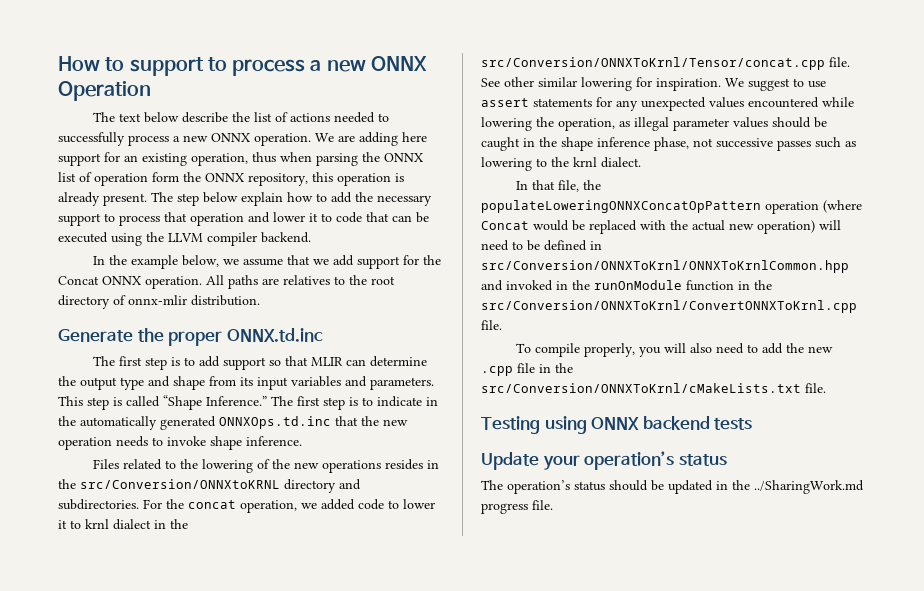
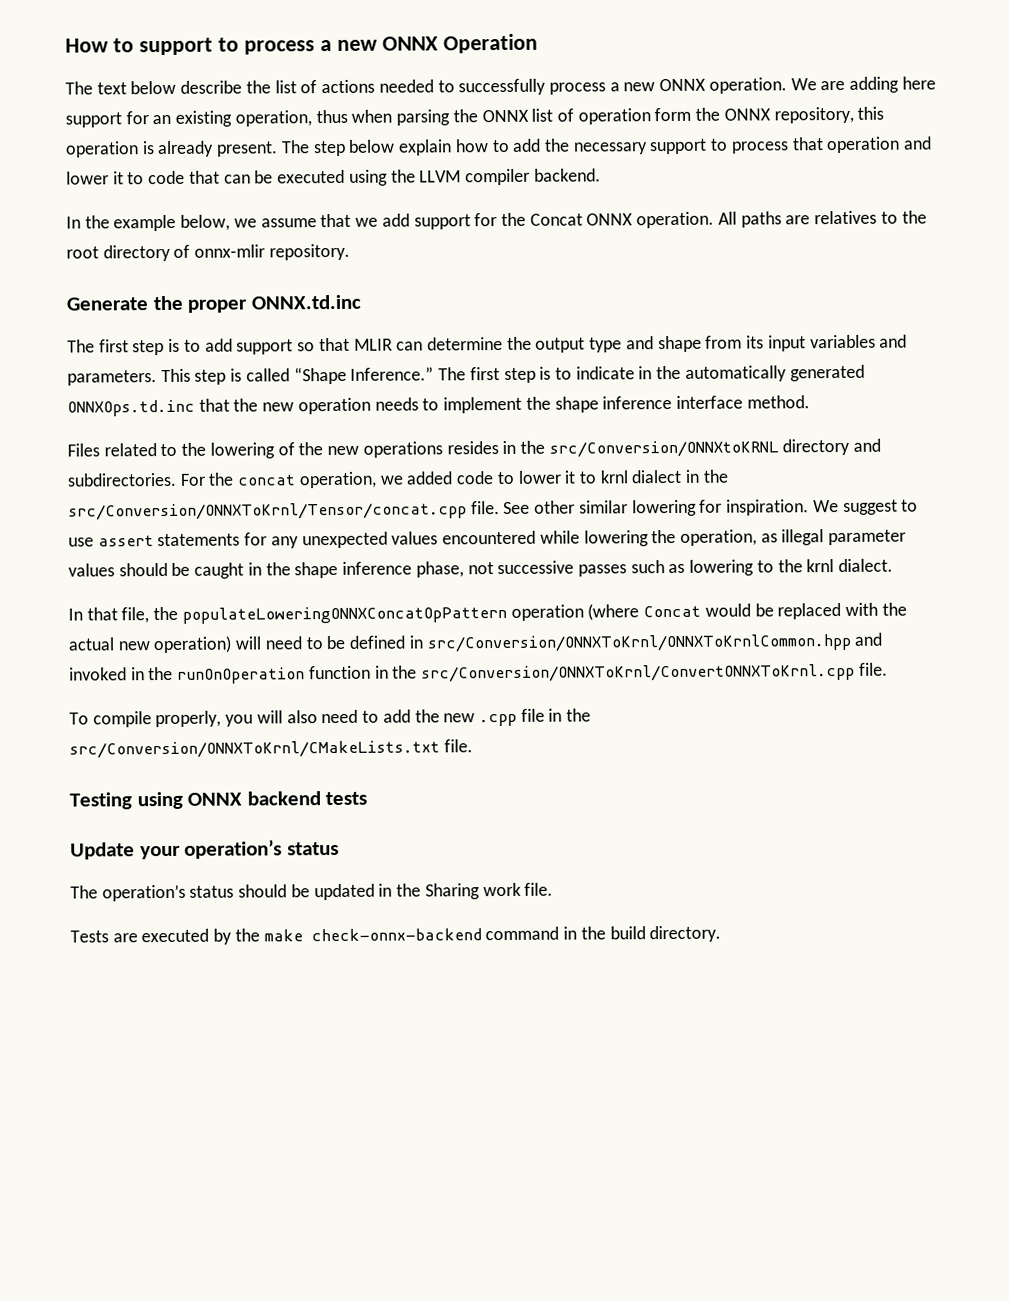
[191,295,260,306] distribution. -> [268,243,350,261] repository.
[167,436,302,450] invoke shape inference. -> [443,395,810,414] implement the shape inference interface method.
[594,280,682,290] runOnModule -> [177,667,306,684] runOnOperation
[481,383,801,393] src/Conversion/ONNXToKrnl/cMakeLists.txt -> [69,740,440,759] src/Conversion/ONNXToKrnl/CMakeLists.txt
[754,480,864,494] [481,500,553,514] ../SharingWork.md progress file. -> [424,882,554,900] [70,925,722,945] Sharing work file. // Tests are executed by the make check-onnx-backend command in the build directory.

